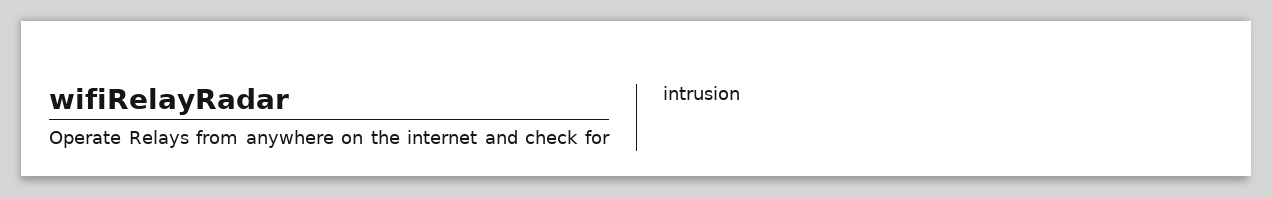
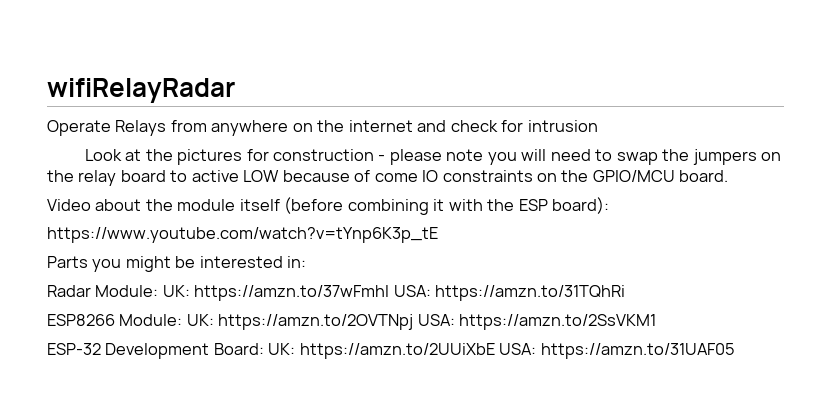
(740, 93) none -> [84,149,781,165] [47,170,729,186] [47,197,610,215] [47,227,438,243] [47,256,307,272] [47,285,626,301] [47,314,657,330] [47,343,735,359] // Look at the pictures for construction - please note you will need to swap the jumpers on the relay board to active LOW because of come IO constraints on the GPIO/MCU board. // Video about the module itself (before combining it with the ESP board): // https://www.youtube.com/watch?v=tYnp6K3p_tE // Parts you might be interested in: // Radar Module: UK: https://amzn.to/37wFmhI USA: https://amzn.to/31TQhRi // ESP8266 Module: UK: https://amzn.to/2OVTNpj USA: https://amzn.to/2SsVKM1 // ESP-32 Development Board: UK: https://amzn.to/2UUiXbE USA: https://amzn.to/31UAF05

